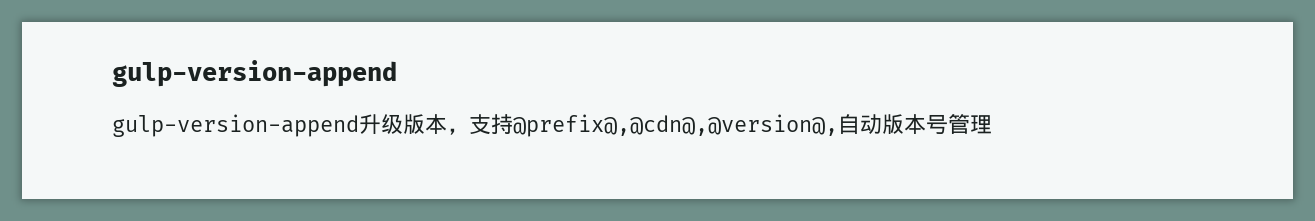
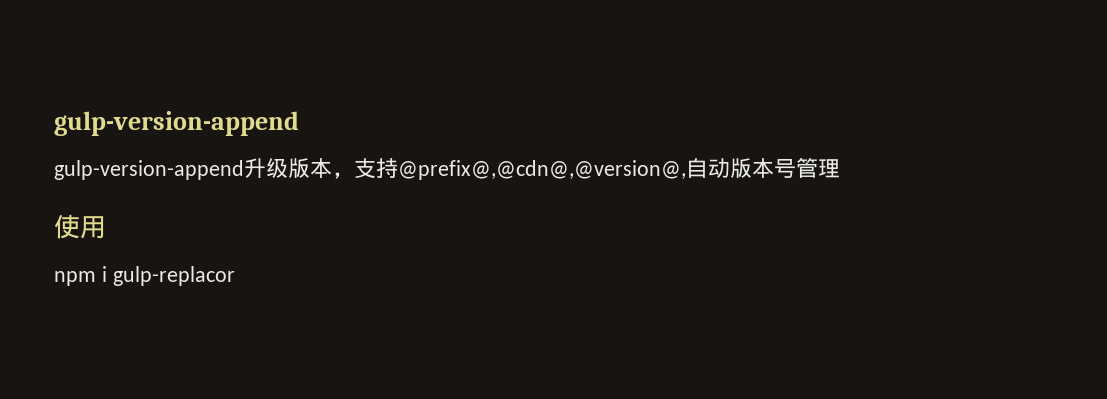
(992, 124) none -> [54,214,106,239] [54,266,235,286] // 使用 // npm i gulp-replacor

